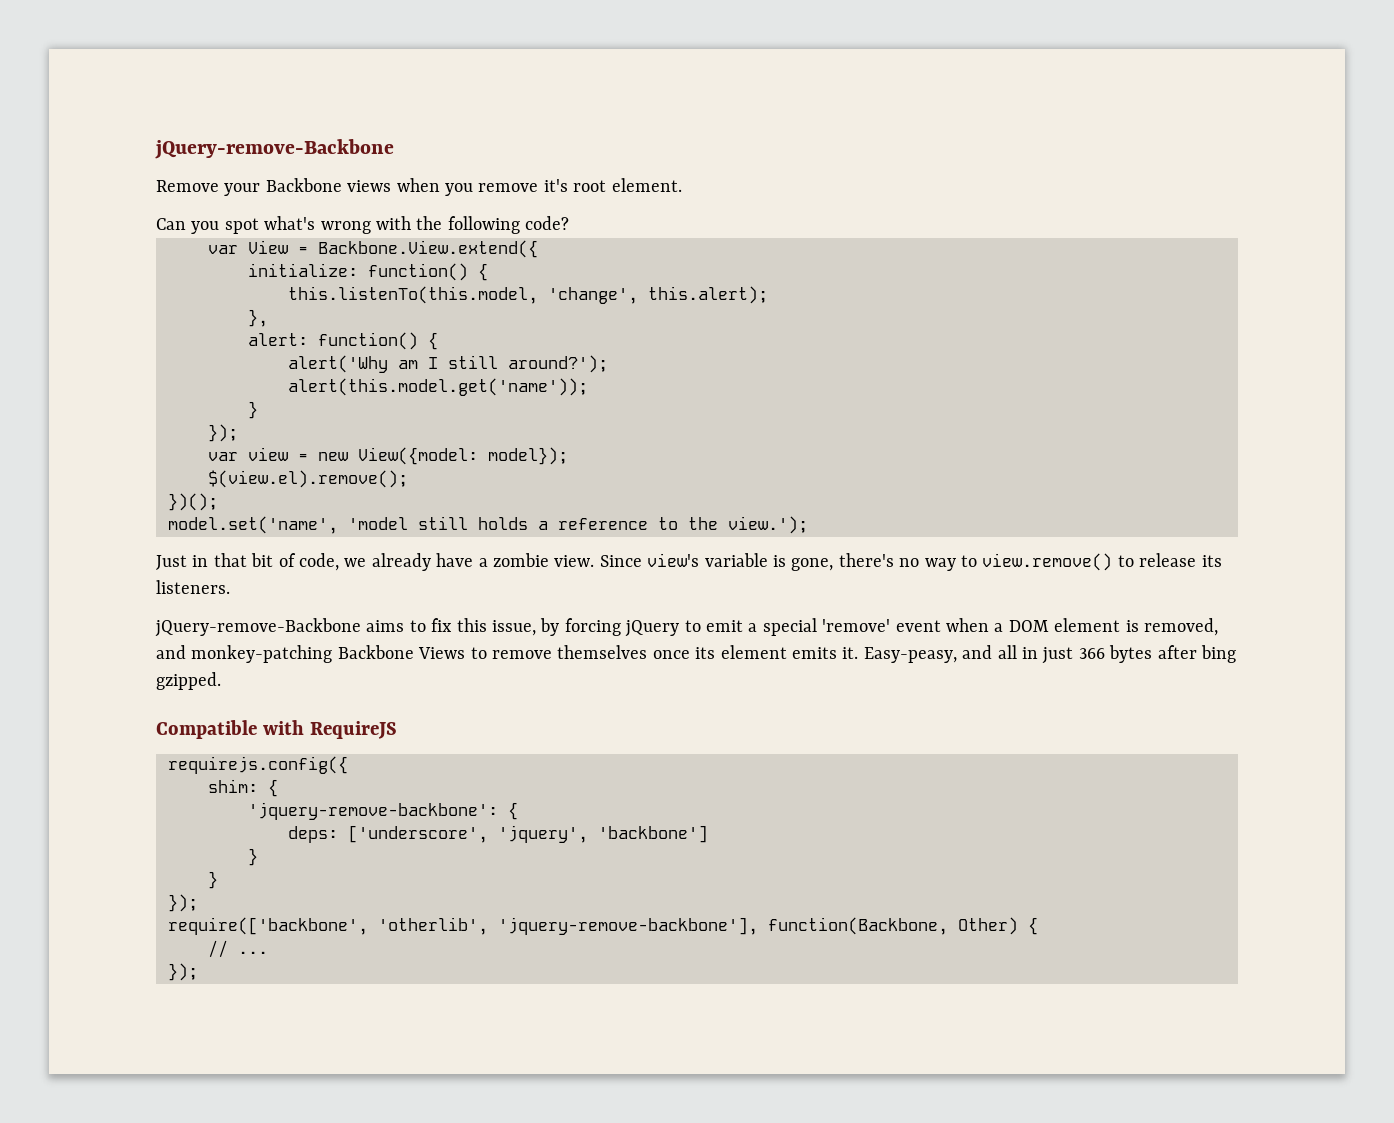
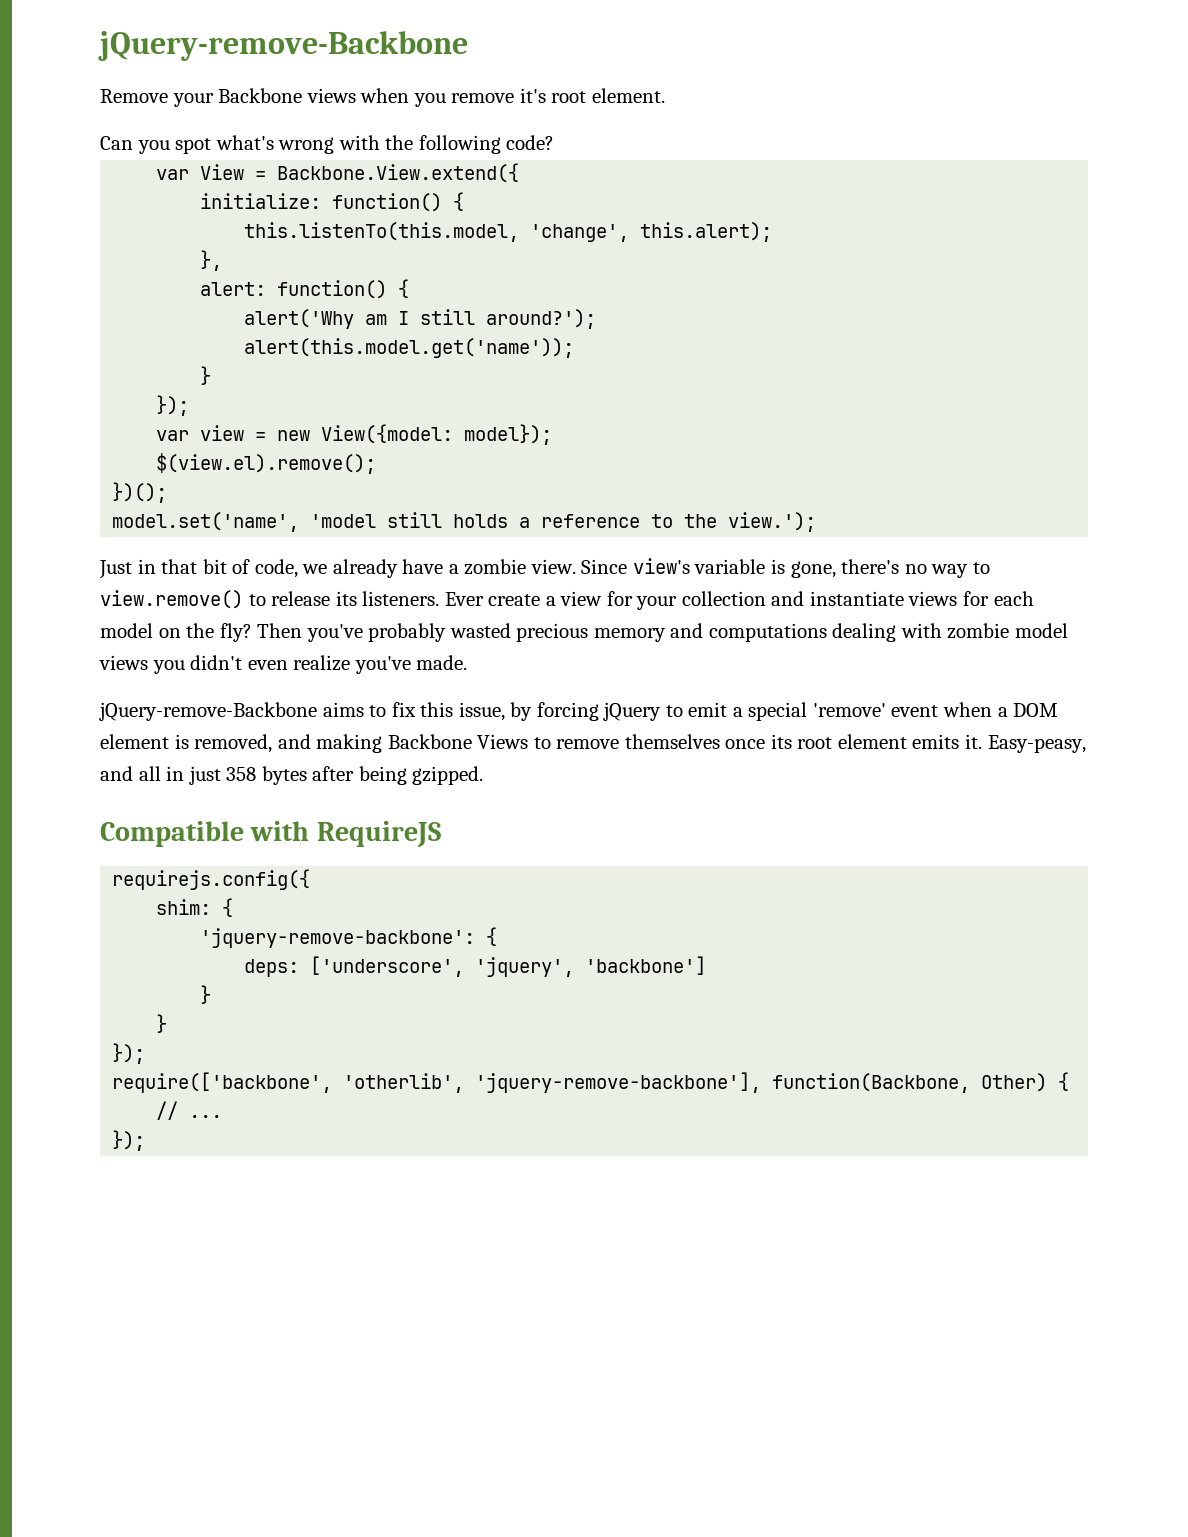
(230, 587) none -> [444,591,1034,610] [100,623,1069,642] [99,655,468,674] Ever create a view for your collection and instantiate views for each model on the fly? Then you've probably wasted precious memory and computations dealing with zombie model views you didn't even realize you've made.
[191,645,333,663] monkey-patching -> [316,734,383,753] making
(716, 653) none -> [797,737,833,749] root
[1078,648,1105,659] 366 -> [226,767,257,781] 358
[1200,645,1236,663] bing -> [358,766,407,785] being

